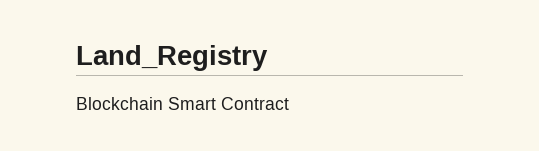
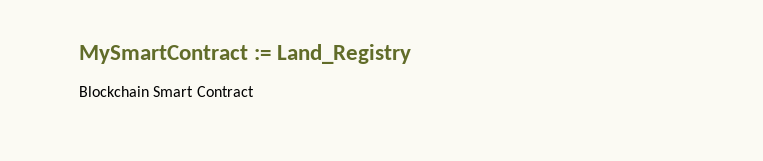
(76, 58) none -> [79,45,272,64] MySmartContract :=

